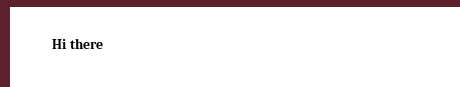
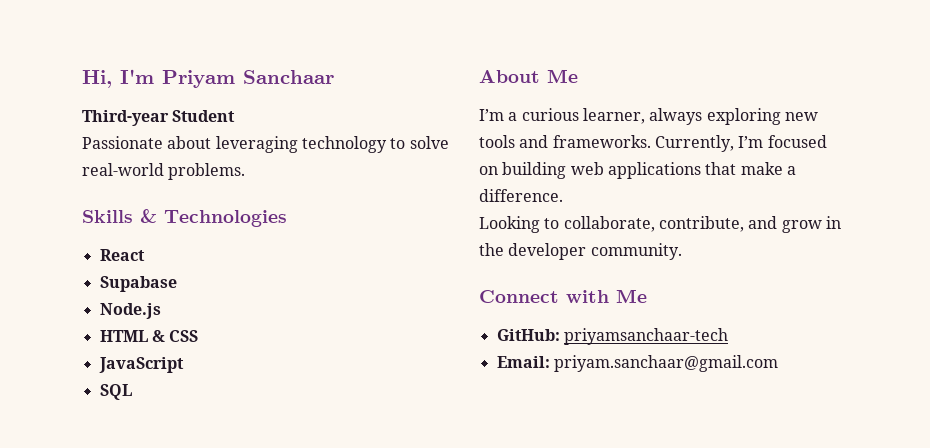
[52,38,103,49] Hi there -> [82,69,334,88] [82,110,236,126] [82,136,449,153] [82,163,246,180] [82,209,287,227] [99,249,145,261] [99,276,177,292] [99,303,161,319] [99,330,199,342] [98,357,184,373] [99,384,132,400] [479,69,578,83] [479,108,818,125] [479,135,827,152] [479,162,796,179] [479,189,563,202] [479,216,841,233] [479,243,682,260] [479,289,647,303] [496,328,728,345] [496,355,778,372] Hi, I'm Priyam Sanchaar // Third-year Student // Passionate about leveraging technology to solve real-world problems. // Skills & Technologies // React // Supabase // Node.js // HTML & CSS // JavaScript // SQL // About Me // I’m a curious learner, always exploring new tools and frameworks. Currently, I’m focused on building web applications that make a difference. // Looking to collaborate, contribute, and grow in the developer community. // Connect with Me // GitHub: priyamsanchaar-tech // Email: priyam.sanchaar@gmail.com

